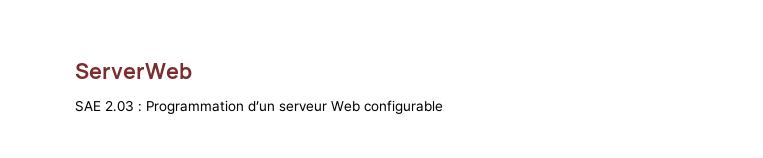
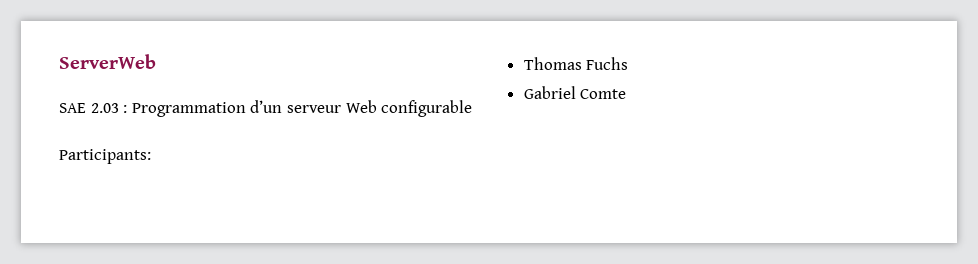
(443, 107) none -> [59,149,151,164] [523,57,629,70] [523,86,627,99] // Participants: // Thomas Fuchs // Gabriel Comte

